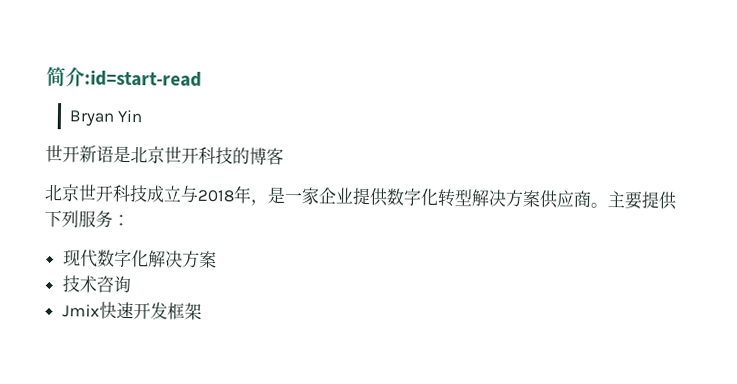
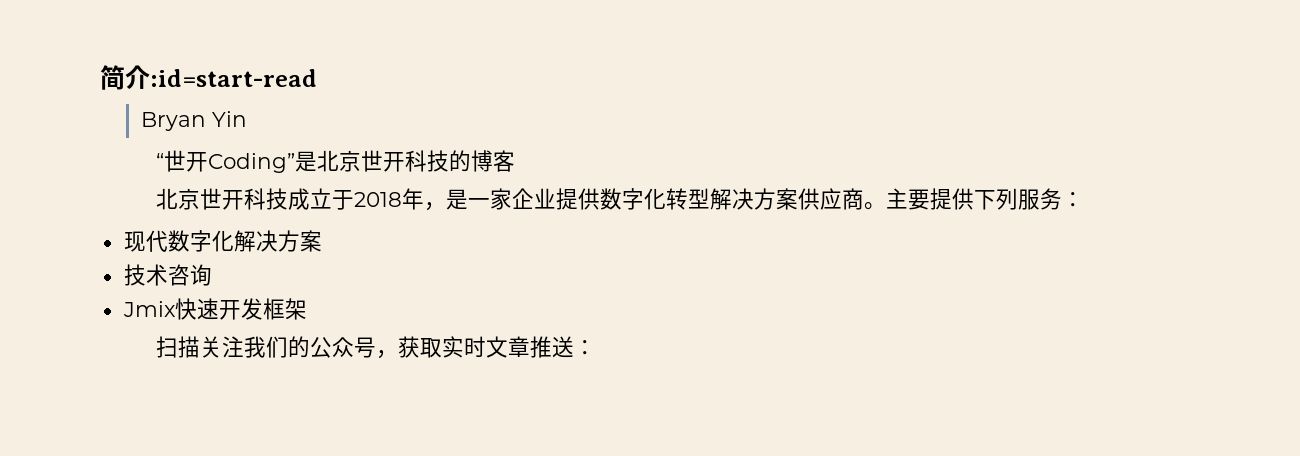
[45,144,114,163] 世开新语 -> [155,150,295,173] “世开Coding”
[180,185,199,203] 与 -> [331,190,354,210] 于
(202, 311) none -> [155,336,596,359] // 扫描关注我们的公众号，获取实时文章推送：

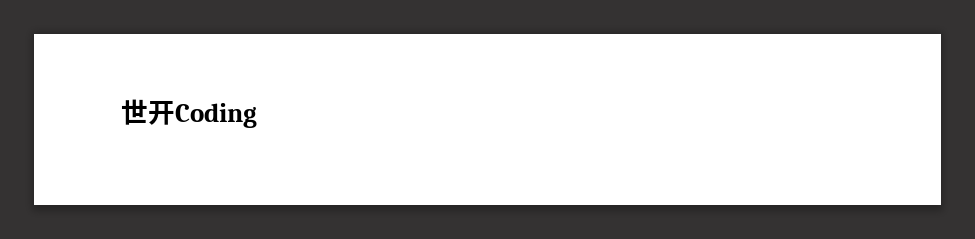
[100,65,317,90] [140,111,247,131] [155,150,515,173] [155,188,1084,211] [123,230,322,252] [123,264,212,286] [122,298,307,320] [155,336,596,359] 简介:id=start-read // Bryan Yin // “世开Coding”是北京世开科技的博客 // 北京世开科技成立于2018年，是一家企业提供数字化转型解决方案供应商。主要提供下列服务： // 现代数字化解决方案 // 技术咨询 // Jmix快速开发框架 // 扫描关注我们的公众号，获取实时文章推送： -> [121,99,257,128] 世开Coding

